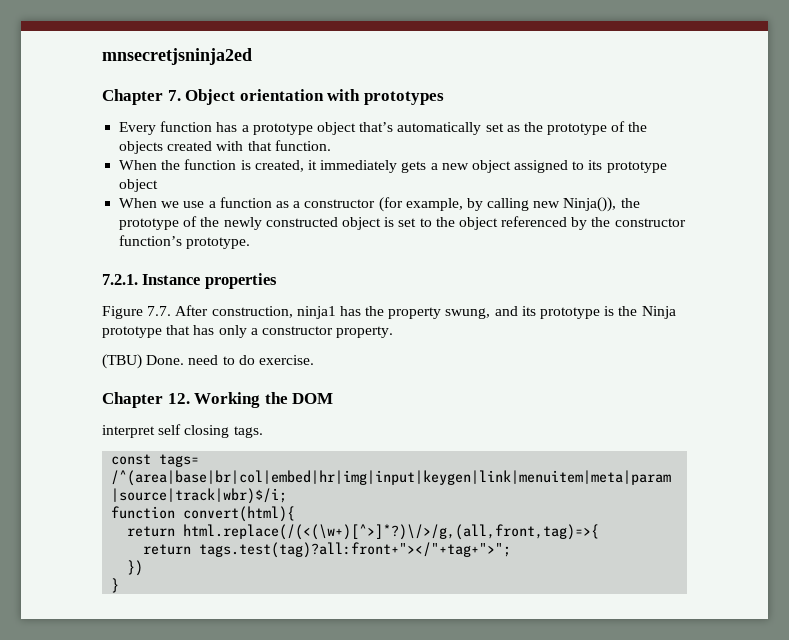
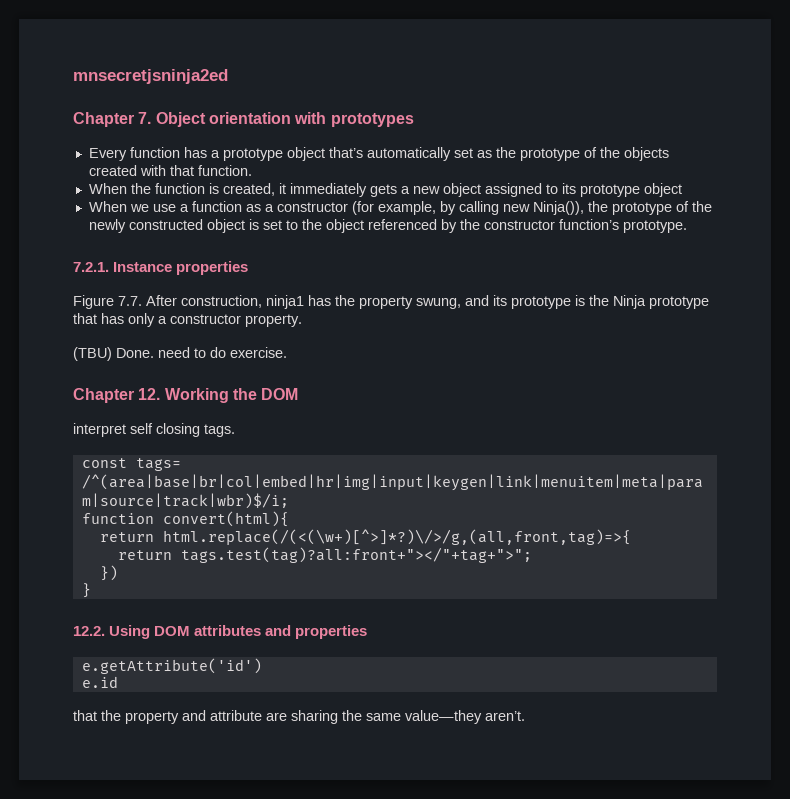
(120, 585) none -> [73,625,368,639] [81,658,262,674] [81,676,118,688] [73,710,525,724] // 12.2. Using DOM attributes and properties // e.getAttribute('id') // e.id // that the property and attribute are sharing the same value—they aren’t.

